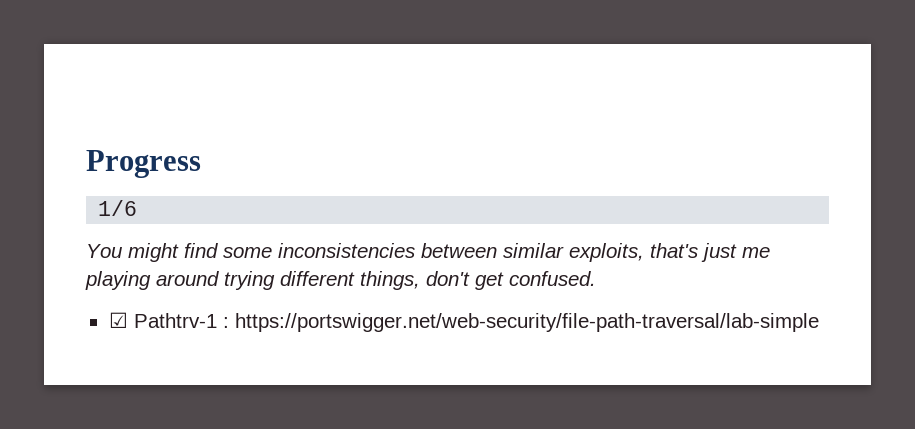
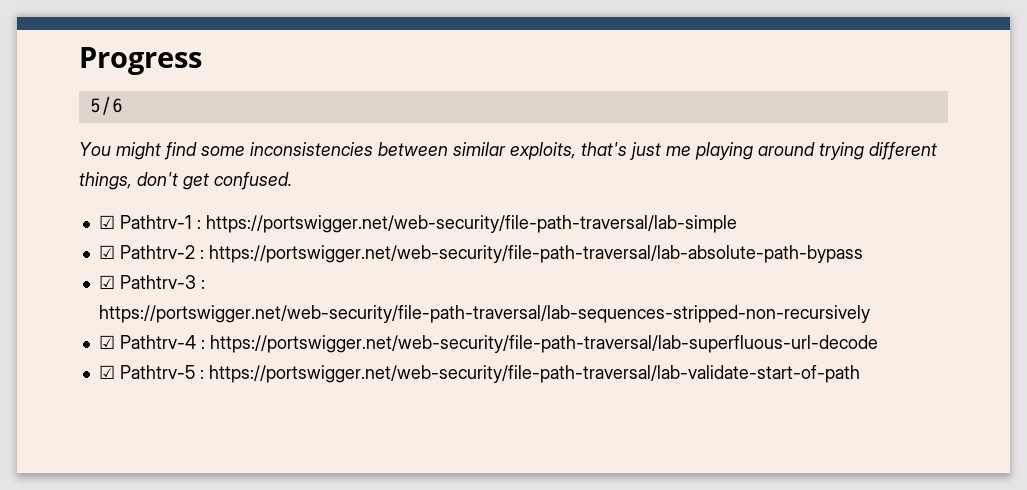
[98,200,138,216] 1/6 -> [89,96,123,115] 5/6
(819, 322) none -> [98,245,863,263] [98,275,205,289] [98,305,870,323] [98,335,878,353] [98,365,860,383] // ☑ Pathtrv-2 : https://portswigger.net/web-security/file-path-traversal/lab-absolute-path-bypass // ☑ Pathtrv-3 : https://portswigger.net/web-security/file-path-traversal/lab-sequences-stripped-non-recursively // ☑ Pathtrv-4 : https://portswigger.net/web-security/file-path-traversal/lab-superfluous-url-decode // ☑ Pathtrv-5 : https://portswigger.net/web-security/file-path-traversal/lab-validate-start-of-path

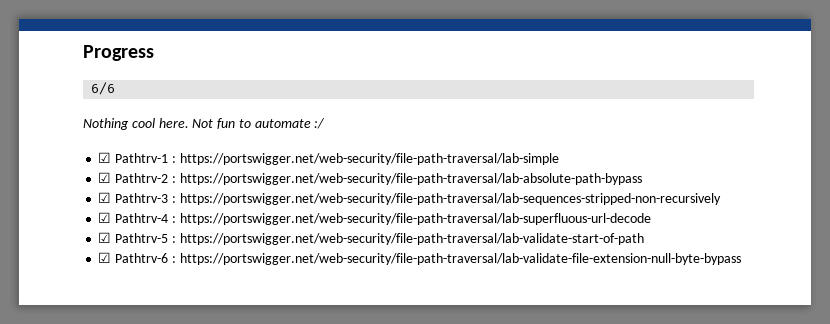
[89,96,123,115] [79,142,937,160] [79,172,292,190] 5/6 // You might find some inconsistencies between similar exploits, that's just me playing around trying different things, don't get confused. -> [91,82,116,95] [83,118,326,130] 6/6 // Nothing cool here. Not fun to automate :/
(860, 374) none -> [98,252,741,265] // ☑ Pathtrv-6 : https://portswigger.net/web-security/file-path-traversal/lab-validate-file-extension-null-byte-bypass

